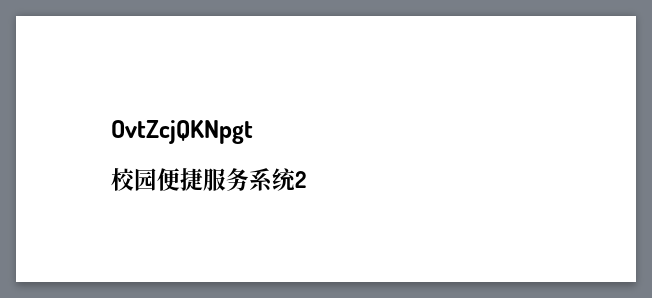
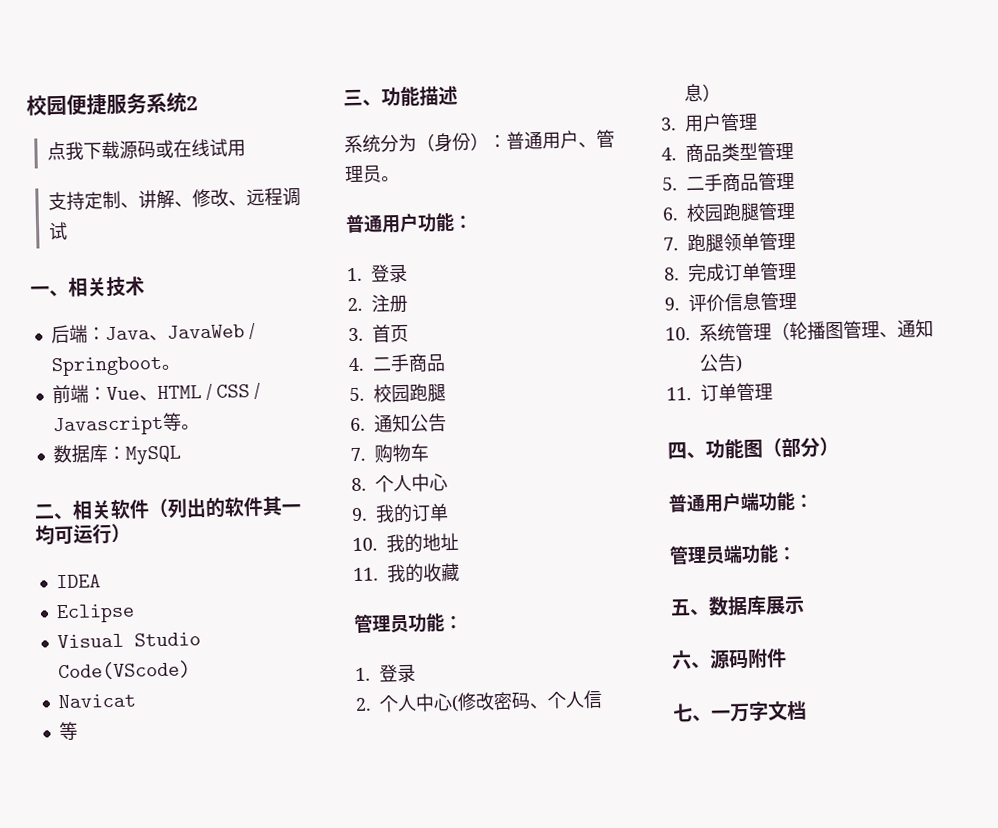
[111,120,253,144] OvtZcjQKNpgt // -> (26, 105) none
(306, 179) none -> [47,138,247,161] [48,187,302,211] [48,221,69,241] [30,276,145,298] [50,323,256,344] [50,355,181,377] [51,382,261,404] [51,412,200,437] [52,444,181,465] [34,496,301,520] [35,523,131,546] [55,574,101,589] [55,603,135,624] [56,632,201,649] [57,660,191,681] [57,693,136,709] [58,721,78,741] [343,85,458,107] [344,129,615,154] [344,165,400,183] [345,212,473,234] [346,263,408,283] [347,294,408,313] [348,324,409,343] [348,353,446,373] [349,383,446,403] [350,413,447,433] [350,443,429,464] [351,473,448,493] [351,503,449,524] [352,532,459,553] [353,562,460,583] [354,613,463,635] [355,663,416,683] [355,689,603,713] [684,83,721,103] [660,112,758,133] [661,142,794,163] [662,172,795,192] [662,202,796,223] [663,232,796,253] [664,262,797,283] [664,292,797,313] [665,319,934,342] [699,353,743,373] [666,382,773,402] [667,437,839,460] [668,491,813,513] [669,544,797,566] [670,595,805,616] [671,648,787,670] [672,700,807,723] // 点我下载源码或在线试用 // 支持定制、讲解、修改、远程调试 // 一、相关技术 // 后端：Java、JavaWeb / Springboot。 // 前端：Vue、HTML / CSS / Javascript等。 // 数据库：MySQL // 二、相关软件（列出的软件其一均可运行） // IDEA // Eclipse // Visual Studio Code(VScode) // Navicat // 等 // 三、功能描述 // 系统分为（身份）：普通用户、管理员。 // 普通用户功能： // 1.登录 // 2.注册 // 3.首页 // 4.二手商品 // 5.校园跑腿 // 6.通知公告 // 7.购物车 // 8.个人中心 // 9.我的订单 // 10.我的地址 // 11.我的收藏 // 管理员功能： // 1.登录 // 2.个人中心(修改密码、个人信息） // 3.用户管理 // 4.商品类型管理 // 5.二手商品管理 // 6.校园跑腿管理 // 7.跑腿领单管理 // 8.完成订单管理 // 9.评价信息管理 // 10.系统管理（轮播图管理、通知公告) // 11.订单管理 // 四、功能图（部分） // 普通用户端功能： // 管理员端功能： // 五、数据库展示 // 六、源码附件 // 七、一万字文档

